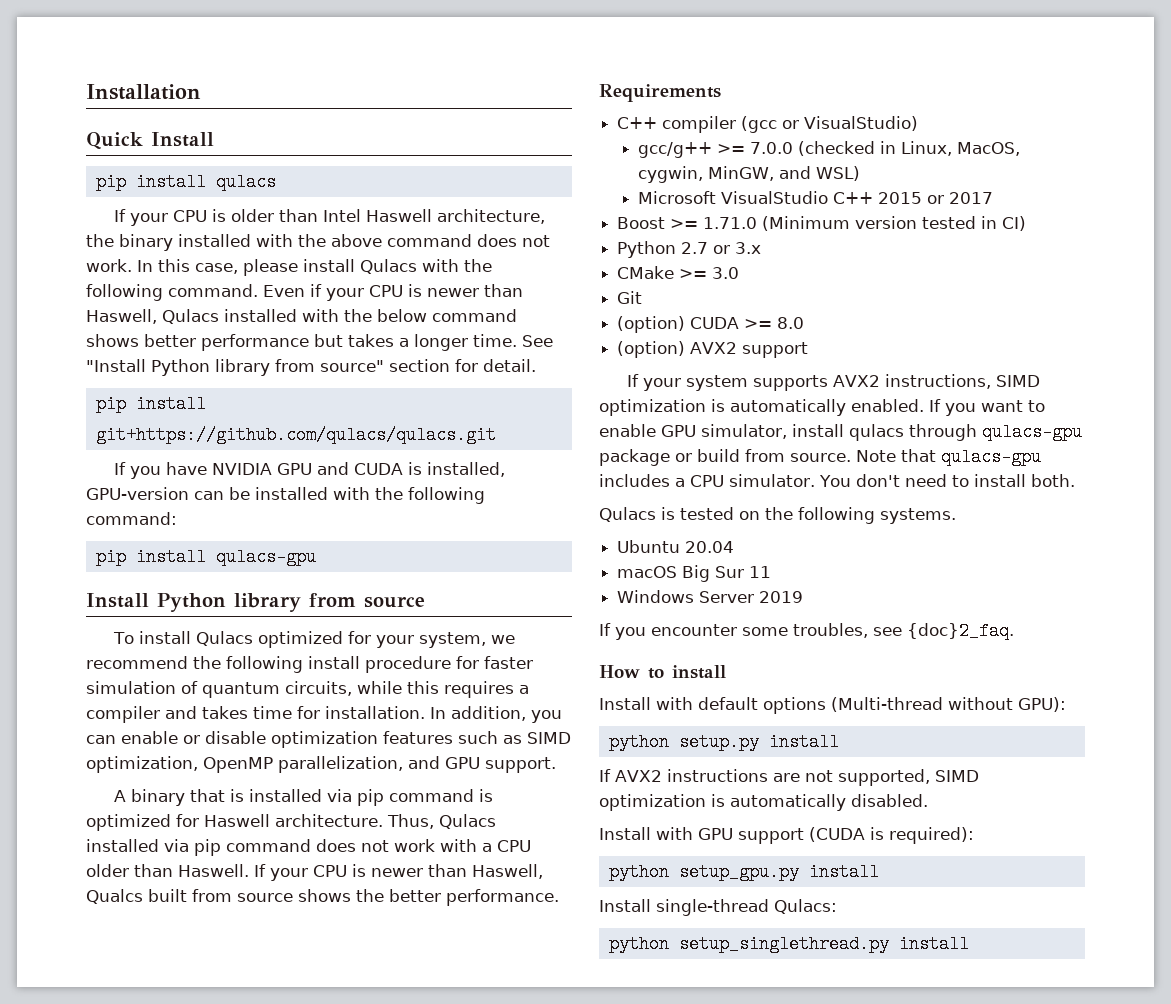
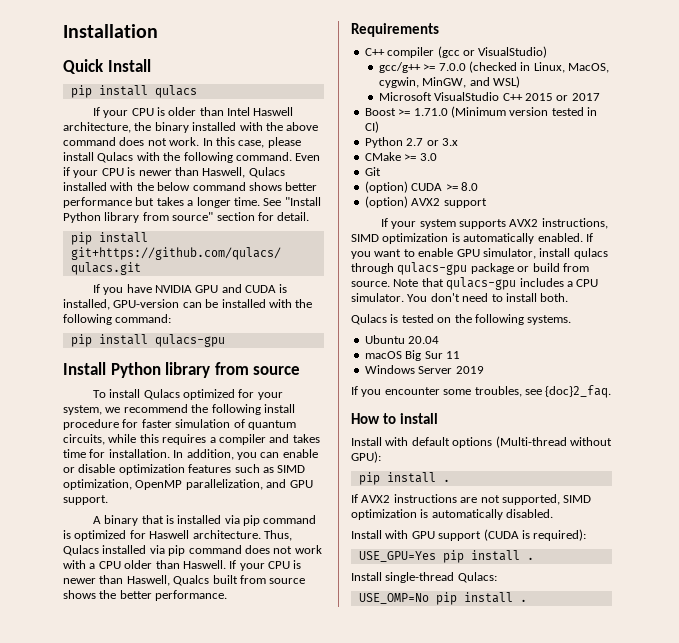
[608,733,839,751] python setup.py install -> [358,472,450,485] pip install .
[608,863,879,881] python setup_gpu.py install -> [358,550,534,563] USE_GPU=Yes pip install .
[608,935,969,953] python setup_singlethread.py install -> [358,592,527,605] USE_OMP=No pip install .

